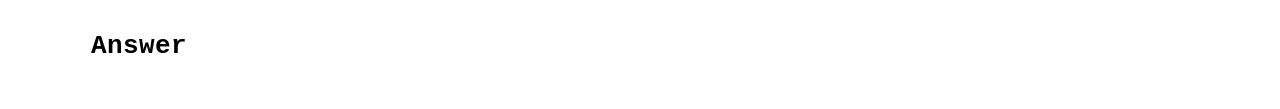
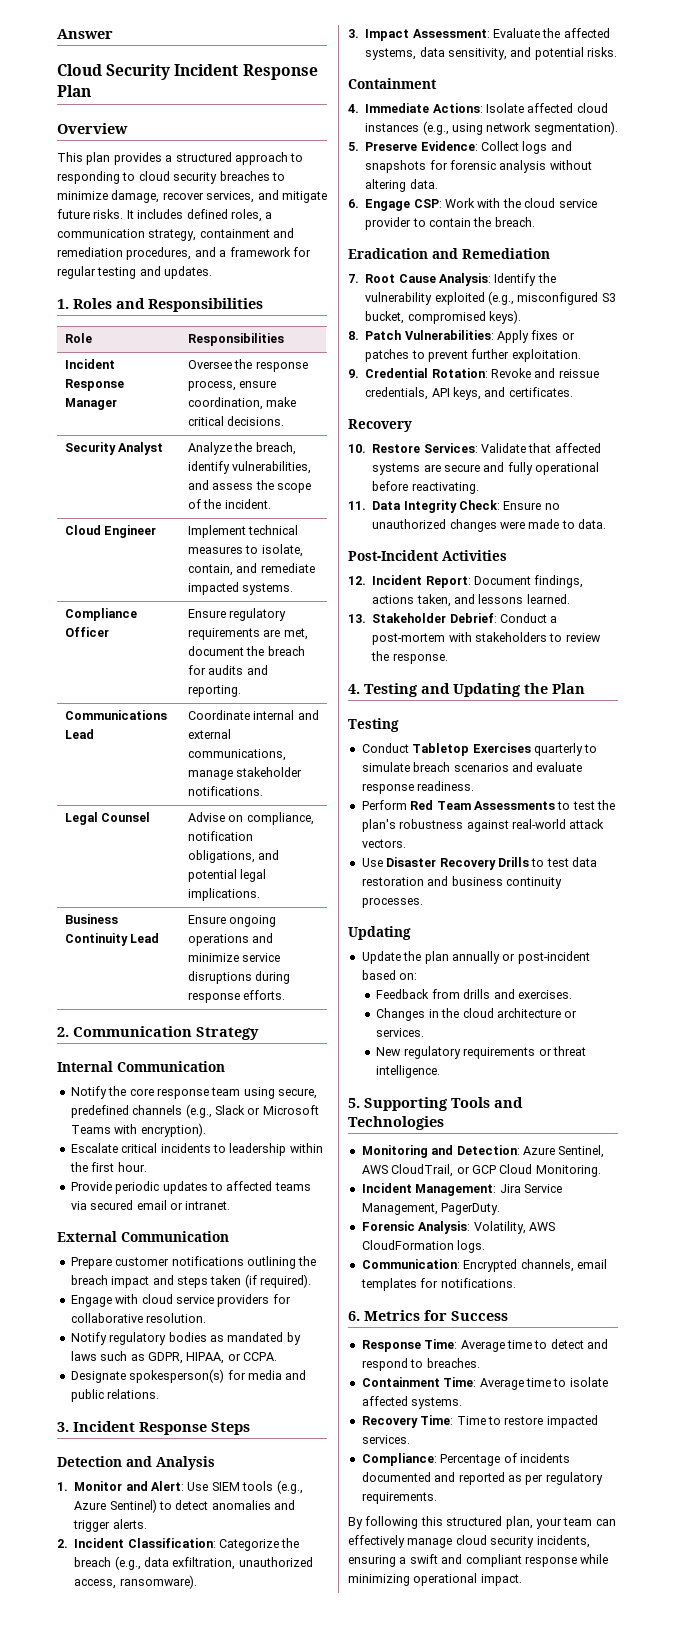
(187, 44) none -> [57,64,318,80] [57,85,91,97] [57,123,128,134] [57,152,304,165] [57,171,285,184] [57,190,327,203] [57,209,273,222] [57,228,295,241] [57,247,311,260] [57,266,213,279] [57,298,263,312] [64,333,92,343] [187,333,284,346] [64,359,115,369] [64,379,124,391] [64,398,117,410] [187,359,308,372] [187,380,277,391] [187,397,297,410] [187,416,285,426] [64,442,164,455] [187,442,296,455] [187,461,312,474] [187,480,311,493] [187,499,271,509] [64,525,157,538] [187,525,299,538] [187,544,303,557] [187,563,315,576] [187,582,294,595] [64,608,137,621] [64,627,109,637] [187,608,287,621] [187,628,308,640] [187,646,305,656] [187,665,268,675] [187,685,241,697] [64,710,167,720] [64,729,94,739] [187,710,319,720] [187,729,231,739] [187,749,286,761] [187,767,303,780] [187,786,263,796] [64,812,151,825] [187,812,314,825] [187,831,253,841] [187,850,280,863] [187,869,267,882] [187,888,260,901] [64,914,118,924] [64,933,160,946] [187,915,277,927] [187,933,274,946] [187,953,281,962] [187,971,291,984] [187,990,286,1003] [57,1026,259,1040] [57,1061,225,1072] [70,1086,317,1099] [70,1104,319,1118] [70,1123,206,1137] [70,1143,323,1156] [69,1162,147,1172] [70,1181,311,1194] [70,1200,231,1210] [57,1231,229,1242] [70,1256,317,1269] [70,1274,311,1288] [70,1294,291,1307] [70,1313,207,1323] [70,1332,301,1345] [70,1351,277,1364] [70,1369,307,1383] [70,1389,160,1402] [57,1421,250,1435] [57,1456,215,1470] [57,1480,303,1494] [74,1499,296,1513] [73,1519,147,1532] [57,1538,300,1551] [74,1556,313,1570] [74,1575,197,1589] [348,28,610,41] [365,47,618,60] [348,78,437,89] [348,103,608,113] [365,121,618,135] [348,141,572,154] [365,160,592,173] [365,179,438,192] [348,198,597,211] [365,217,535,230] [348,248,550,259] [348,273,556,286] [365,291,616,305] [365,310,521,324] [348,330,575,343] [365,349,581,362] [348,368,599,378] [365,387,573,400] [348,419,412,432] [348,443,601,453] [372,462,600,475] [372,481,479,494] [348,500,560,513] [372,519,607,532] [348,550,507,561] [348,575,584,588] [372,594,570,607] [348,613,558,623] [372,632,601,645] [371,651,448,664] [348,683,585,697] [348,718,399,732] [361,743,598,756] [361,762,583,772] [361,781,475,794] [361,800,615,810] [361,819,605,832] [361,839,406,848] [361,857,597,870] [361,876,562,889] [361,897,423,908] [348,926,411,940] [361,951,590,964] [361,970,418,980] [376,989,572,999] [376,1008,578,1021] [376,1028,425,1037] [376,1046,586,1059] [376,1065,441,1078] [348,1097,523,1111] [348,1116,444,1130] [361,1145,605,1158] [361,1164,601,1177] [361,1183,562,1196] [361,1203,501,1215] [361,1221,555,1234] [361,1240,486,1253] [361,1259,607,1272] [360,1278,516,1291] [348,1310,508,1321] [361,1339,608,1352] [361,1358,480,1371] [361,1377,608,1390] [361,1396,463,1409] [361,1415,598,1428] [361,1435,410,1444] [361,1453,570,1466] [361,1472,603,1485] [361,1492,437,1504] [348,1516,616,1529] [348,1535,590,1548] [348,1554,609,1567] [348,1573,522,1586] // Cloud Security Incident Response Plan // Overview // This plan provides a structured approach to responding to cloud security breaches to minimize damage, recover services, and mitigate future risks. It includes defined roles, a communication strategy, containment and remediation procedures, and a framework for regular testing and updates. // 1. Roles and Responsibilities // Role | Responsibilities // Incident Response Manager | Oversee the response process, ensure coordination, make critical decisions. // Security Analyst | Analyze the breach, identify vulnerabilities, and assess the scope of the incident. // Cloud Engineer | Implement technical measures to isolate, contain, and remediate impacted systems. // Compliance Officer | Ensure regulatory requirements are met, document the breach for audits and reporting. // Communications Lead | Coordinate internal and external communications, manage stakeholder notifications. // Legal Counsel | Advise on compliance, notification obligations, and potential legal implications. // Business Continuity Lead | Ensure ongoing operations and minimize service disruptions during response efforts. // 2. Communication Strategy // Internal Communication // Notify the core response team using secure, predefined channels (e.g., Slack or Microsoft Teams with encryption). // Escalate critical incidents to leadership within the first hour. // Provide periodic updates to affected teams via secured email or intranet. // External Communication // Prepare customer notifications outlining the breach impact and steps taken (if required). // Engage with cloud service providers for collaborative resolution. // Notify regulatory bodies as mandated by laws such as GDPR, HIPAA, or CCPA. // Designate spokesperson(s) for media and public relations. // 3. Incident Response Steps // Detection and Analysis // 1. Monitor and Alert: Use SIEM tools (e.g., Azure Sentinel) to detect anomalies and trigger alerts. // 2. Incident Classification: Categorize the breach (e.g., data exfiltration, unauthorized access, ransomware). // 3. Impact Assessment: Evaluate the affected systems, data sensitivity, and potential risks. // Containment // 4. Immediate Actions: Isolate affected cloud instances (e.g., using network segmentation). // 5. Preserve Evidence: Collect logs and snapshots for forensic analysis without altering data. // 6. Engage CSP: Work with the cloud service provider to contain the breach. // Eradication and Remediation // 7. Root Cause Analysis: Identify the vulnerability exploited (e.g., misconfigured S3 bucket, compromised keys). // 8. Patch Vulnerabilities: Apply fixes or patches to prevent further exploitation. // 9. Credential Rotation: Revoke and reissue credentials, API keys, and certificates. // Recovery // 10. Restore Services: Validate that affected systems are secure and fully operational before reactivating. // 11. Data Integrity Check: Ensure no unauthorized changes were made to data. // Post-Incident Activities // 12. Incident Report: Document findings, actions taken, and lessons learned. // 13. Stakeholder Debrief: Conduct a post-mortem with stakeholders to review the response. // 4. Testing and Updating the Plan // Testing // Conduct Tabletop Exercises quarterly to simulate breach scenarios and evaluate response readiness. // Perform Red Team Assessments to test the plan's robustness against real-world attack vectors. // Use Disaster Recovery Drills to test data restoration and business continuity processes. // Updating // Update the plan annually or post-incident based on: // Feedback from drills and exercises. // Changes in the cloud architecture or services. // New regulatory requirements or threat intelligence. // 5. Supporting Tools and Technologies // Monitoring and Detection: Azure Sentinel, AWS CloudTrail, or GCP Cloud Monitoring. // Incident Management: Jira Service Management, PagerDuty. // Forensic Analysis: Volatility, AWS CloudFormation logs. // Communication: Encrypted channels, email templates for notifications. // 6. Metrics for Success // Response Time: Average time to detect and respond to breaches. // Containment Time: Average time to isolate affected systems. // Recovery Time: Time to restore impacted services. // Compliance: Percentage of incidents documented and reported as per regulatory requirements. // By following this structured plan, your team can effectively manage cloud security incidents, ensuring a swift and compliant response while minimizing operational impact.

